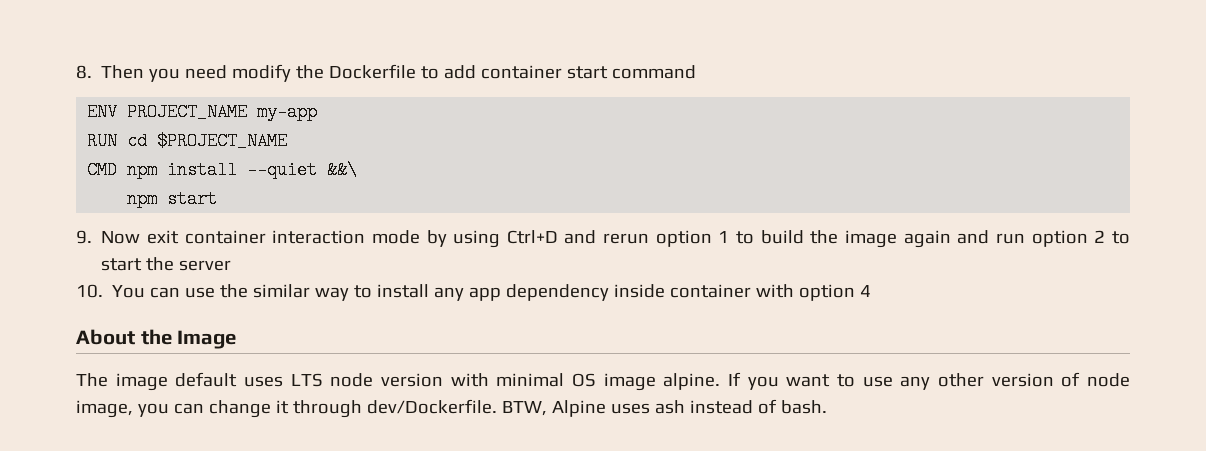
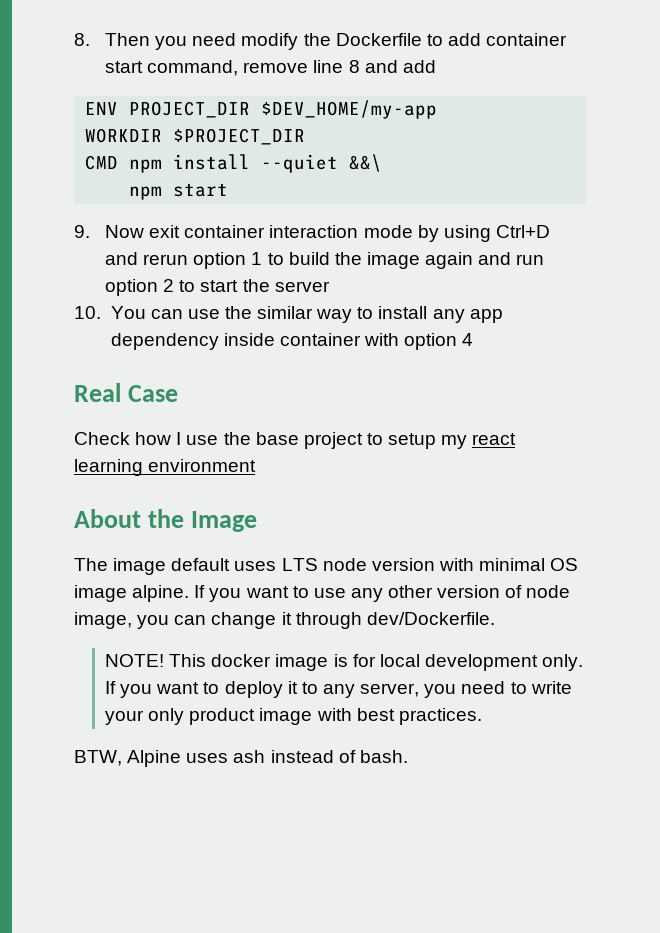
[612,65,697,79] [87,103,318,121] [87,132,288,150] command // ENV PROJECT_NAME my-app // RUN cd $PROJECT_NAME -> [147,60,436,76] [85,100,438,119] [85,128,306,145] command, remove line 8 and add // ENV PROJECT_DIR $DEV_HOME/my-app // WORKDIR $PROJECT_DIR
(872, 291) none -> [74,383,178,402] [74,432,517,449] [74,459,257,476] // Real Case // Check how I use the base project to setup my react learning environment
(497, 406) none -> [105,654,584,671] [105,681,572,698] [105,708,482,725] // NOTE! This docker image is for local development only. If you want to deploy it to any server, you need to write your only product image with best practices. //

